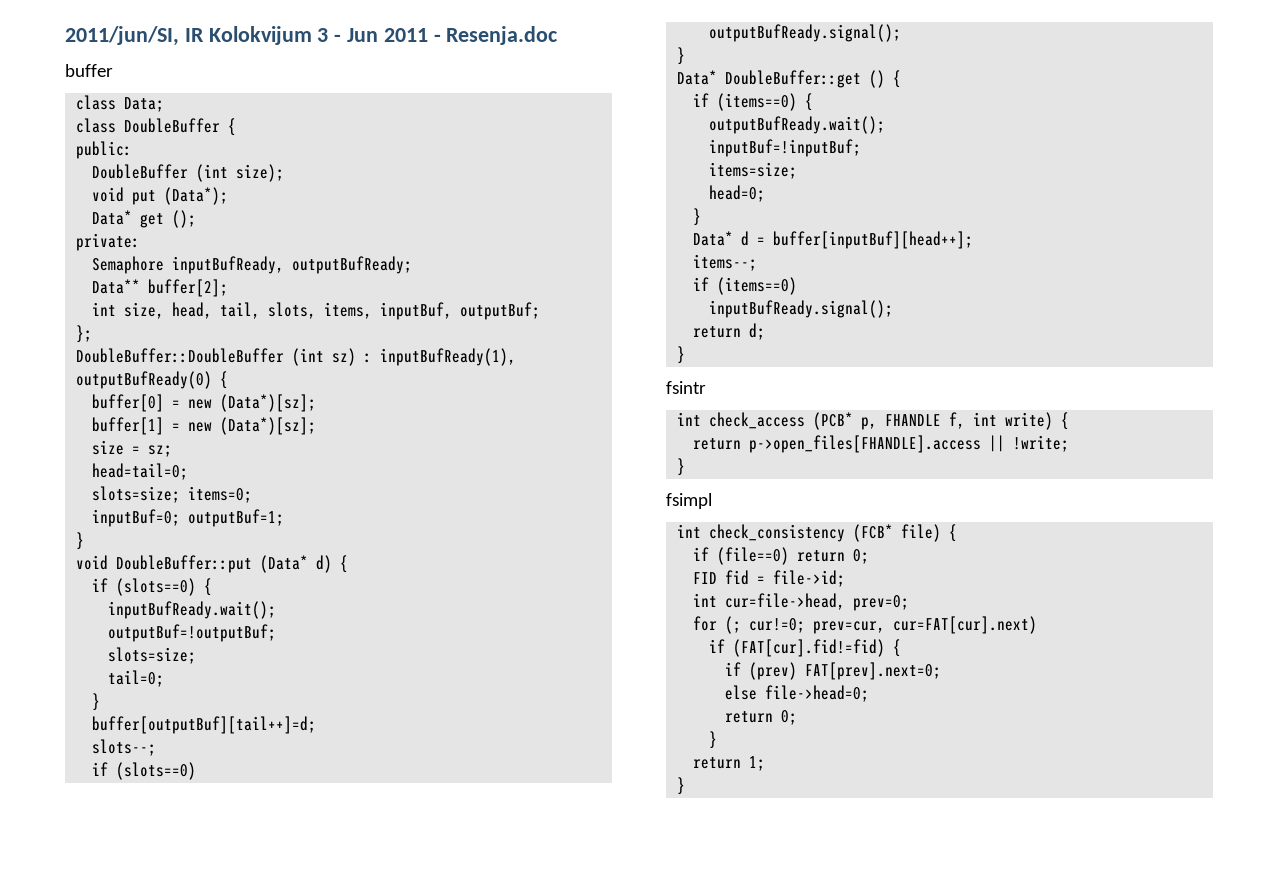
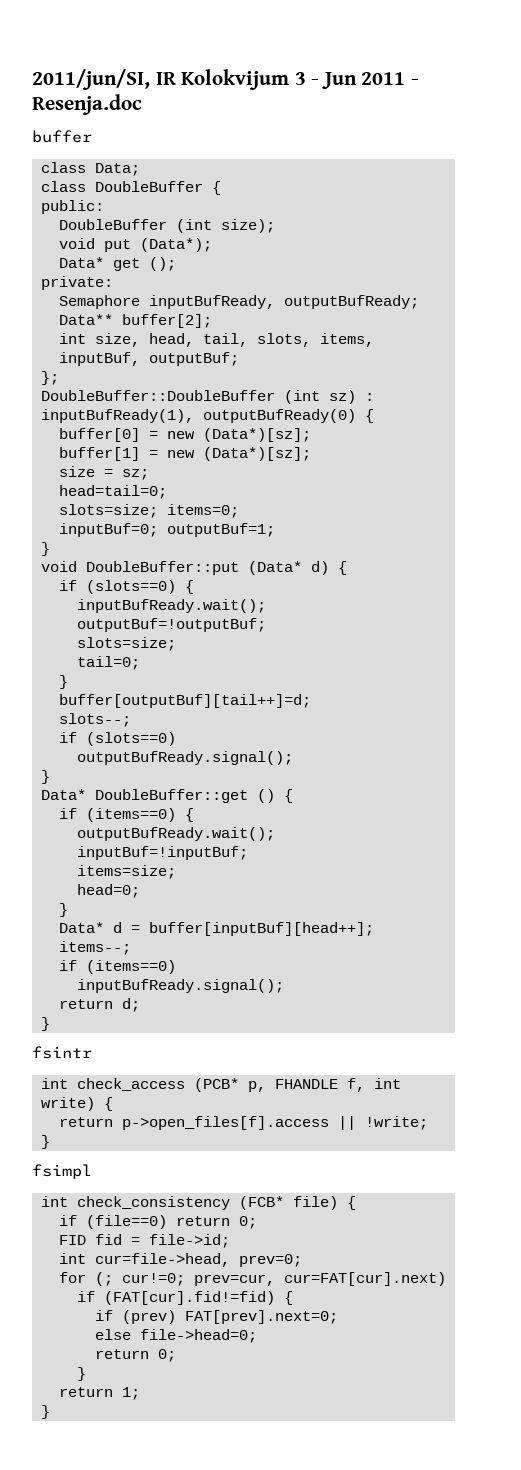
[749,435,982,453] p->open_files[FHANDLE].access -> [121,1116,329,1130] p->open_files[f].access

